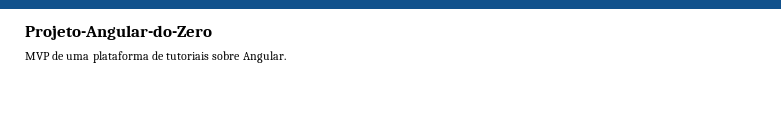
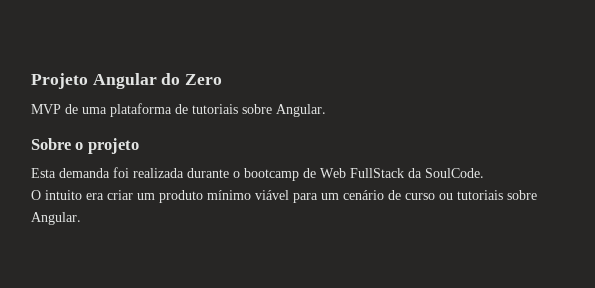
[25,25,212,40] Projeto-Angular-do-Zero -> [31,73,223,89] Projeto Angular do Zero
(286, 57) none -> [31,138,139,154] [31,167,484,181] [31,190,537,203] [31,212,81,225] // Sobre o projeto // Esta demanda foi realizada durante o bootcamp de Web FullStack da SoulCode. // O intuito era criar um produto mínimo viável para um cenário de curso ou tutoriais sobre Angular.

